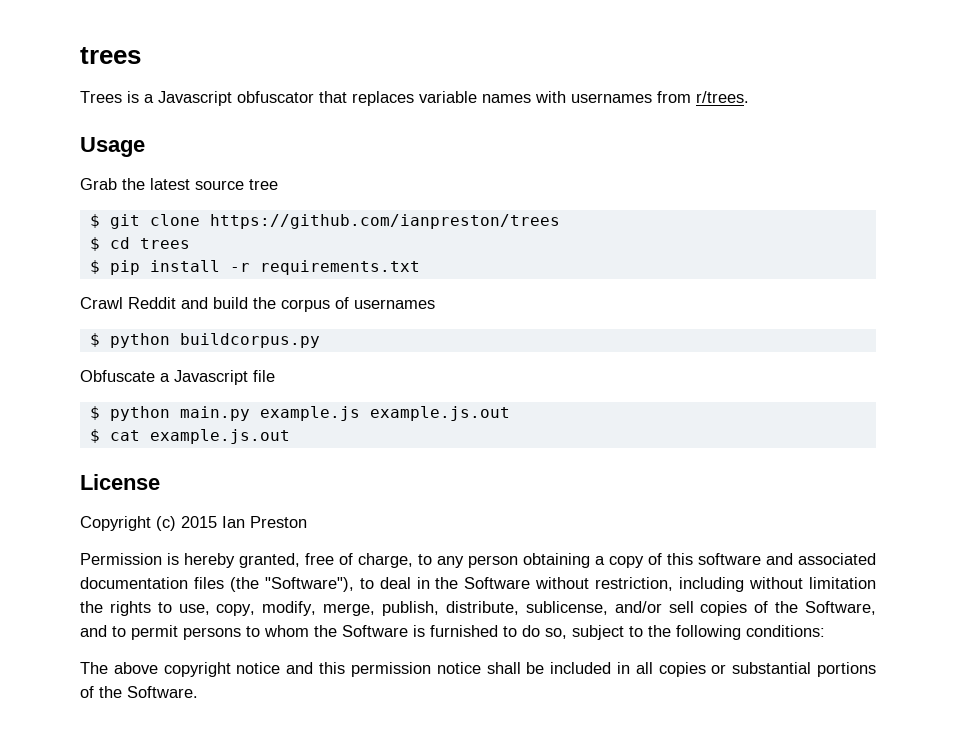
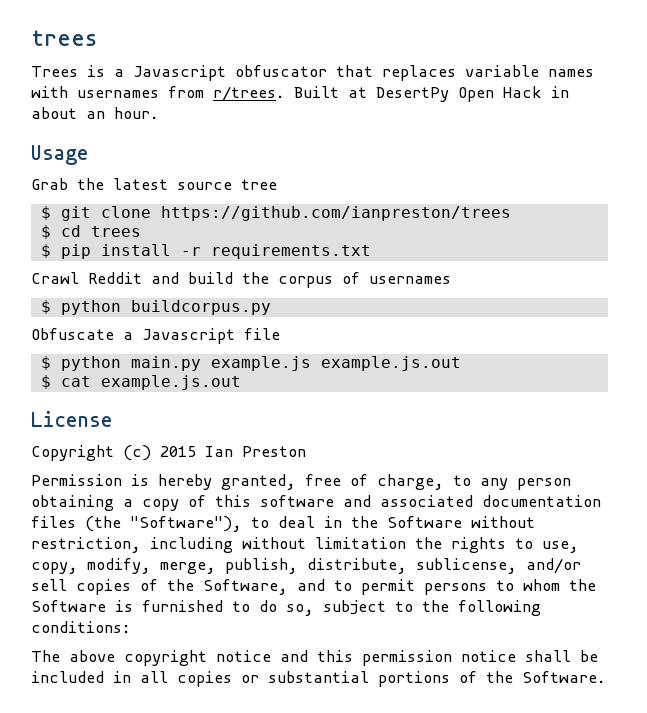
(749, 97) none -> [294,86,569,102] [31,107,159,119] Built at DesertPy Open Hack in about an hour.

